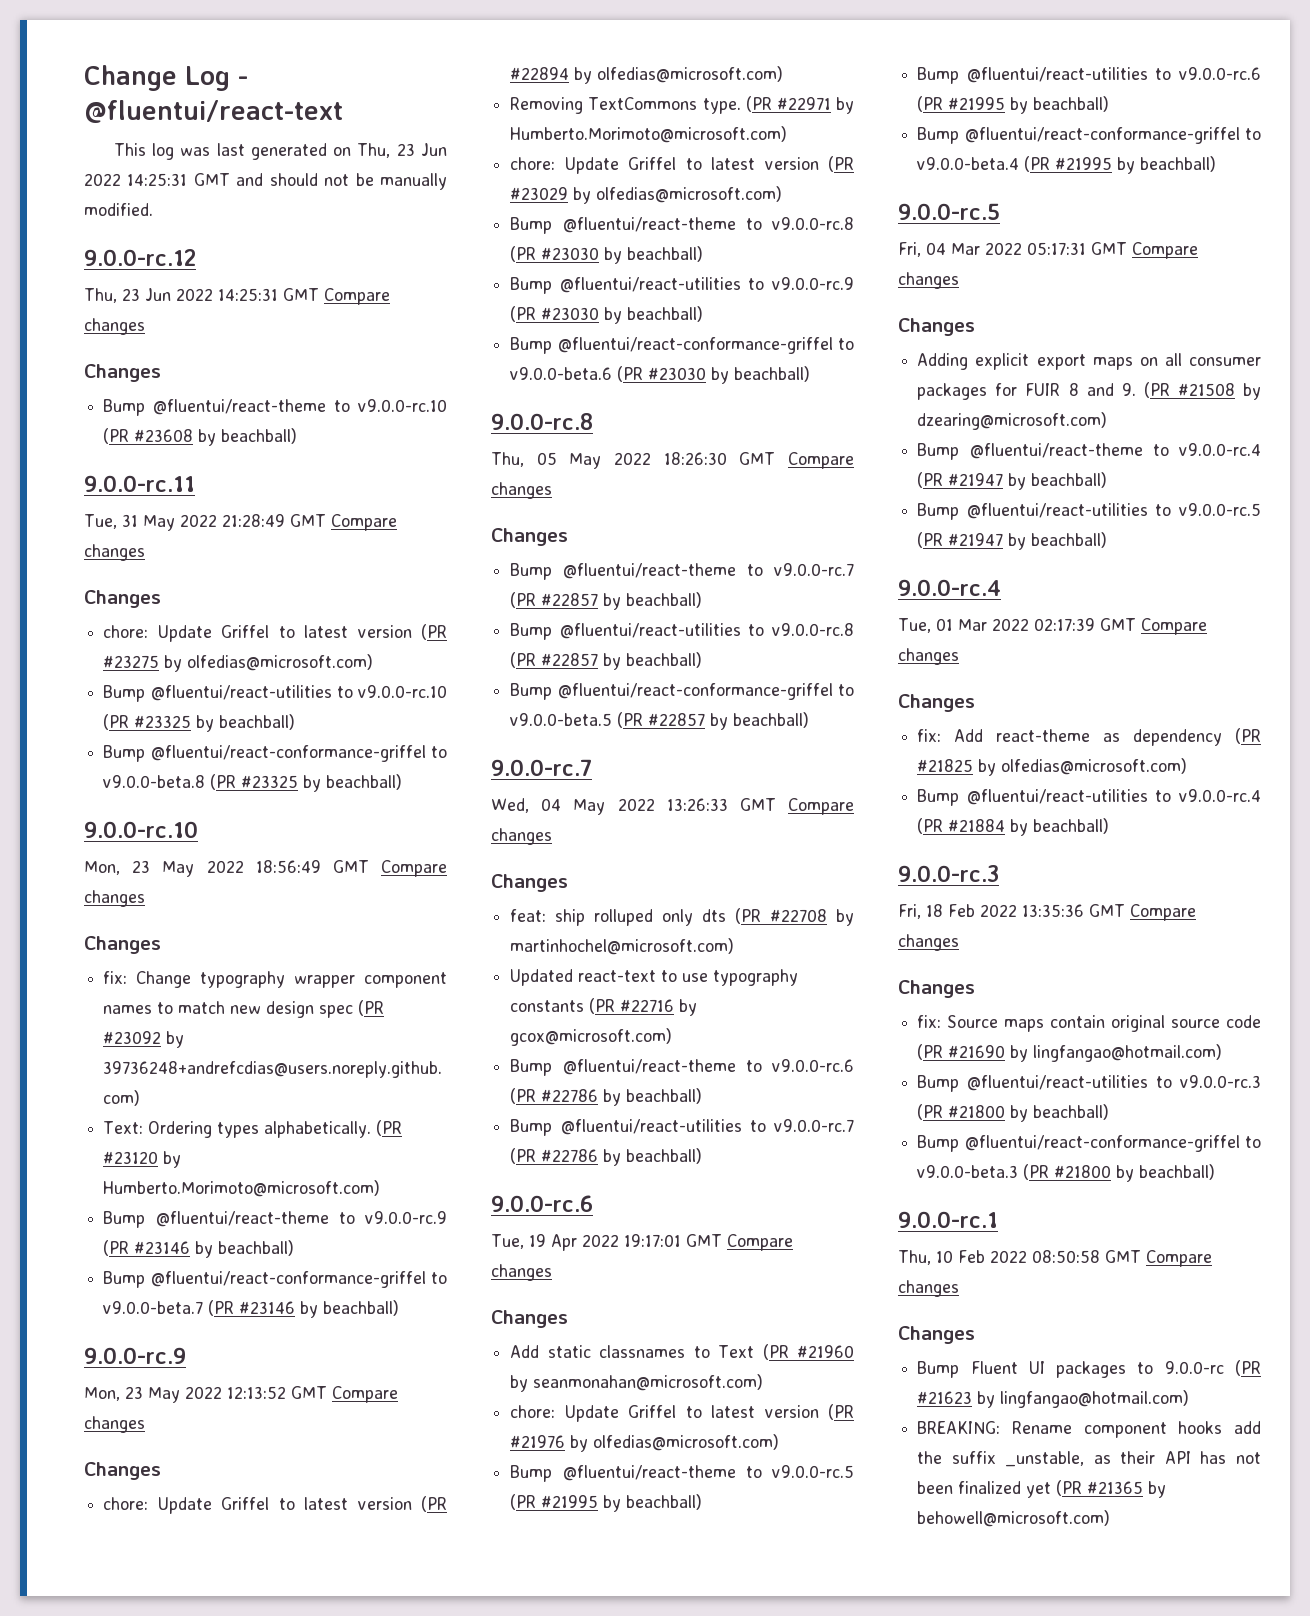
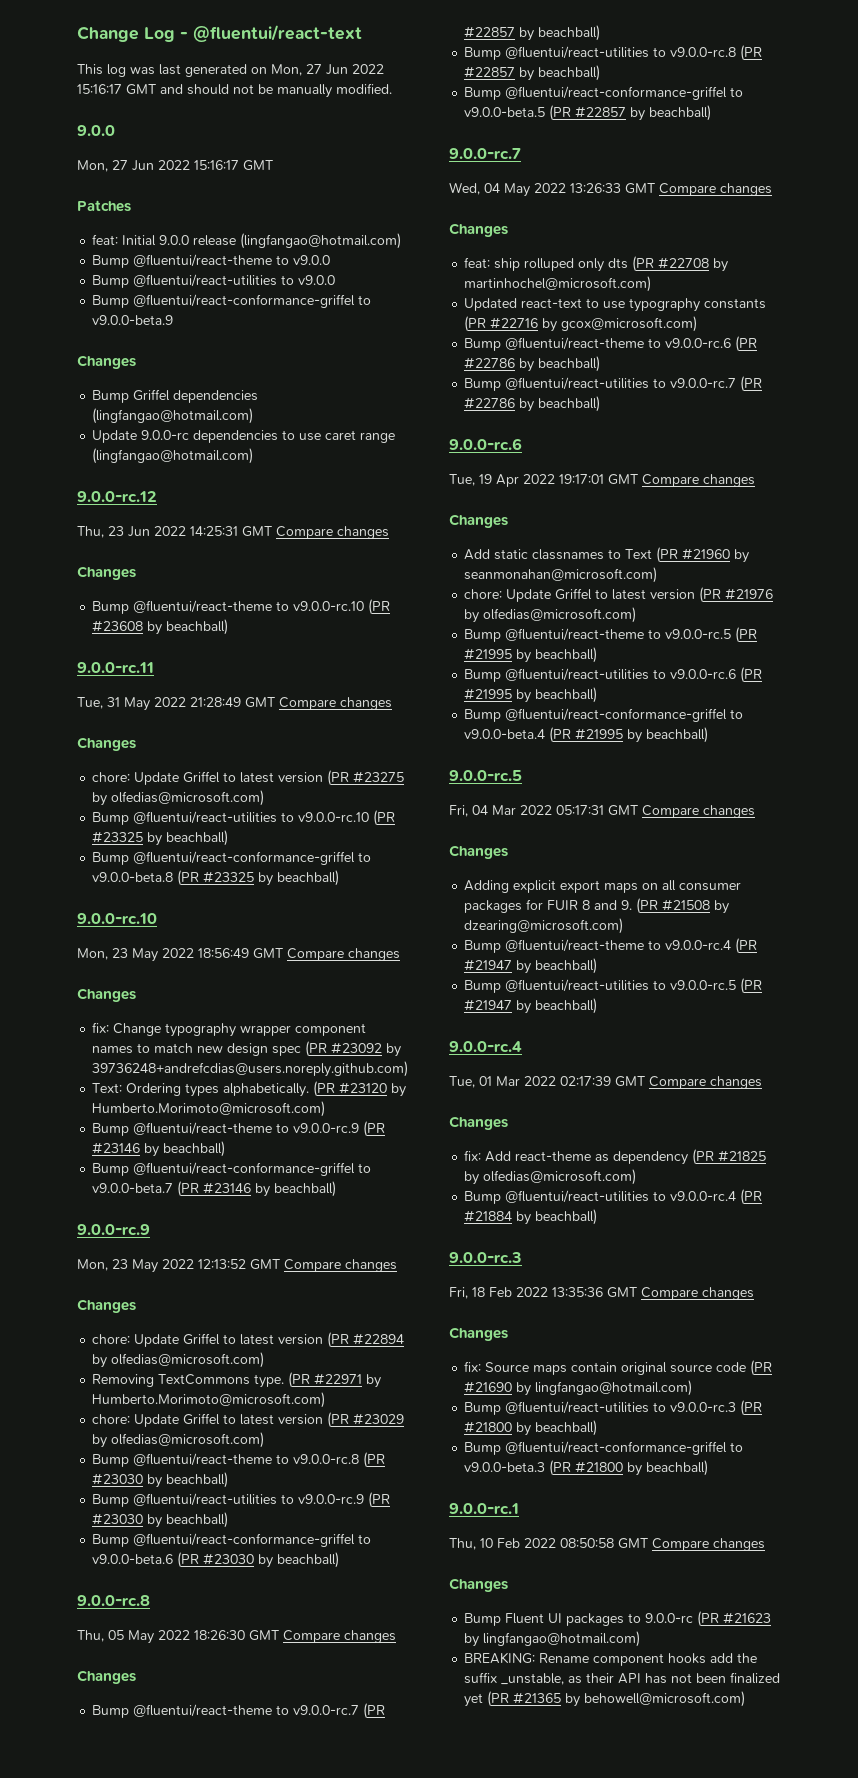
[357,143,448,158] [84,173,188,186] Thu, 23 Jun 2022 14:25:31 -> [271,64,384,76] [77,84,122,94] Mon, 27 Jun 2022 15:16:17
(153, 209) none -> [77,125,115,136] [77,160,273,172] [77,200,131,212] [92,233,402,249] [92,254,331,268] [92,274,336,288] [92,294,372,308] [92,315,174,325] [77,355,136,369] [92,389,259,403] [92,408,254,424] [92,430,396,443] [92,448,254,464] // 9.0.0 // Mon, 27 Jun 2022 15:16:17 GMT // Patches // feat: Initial 9.0.0 release (lingfangao@hotmail.com) // Bump @fluentui/react-theme to v9.0.0 // Bump @fluentui/react-utilities to v9.0.0 // Bump @fluentui/react-conformance-griffel to v9.0.0-beta.9 // Changes // Bump Griffel dependencies (lingfangao@hotmail.com) // Update 9.0.0-rc dependencies to use caret range (lingfangao@hotmail.com)

